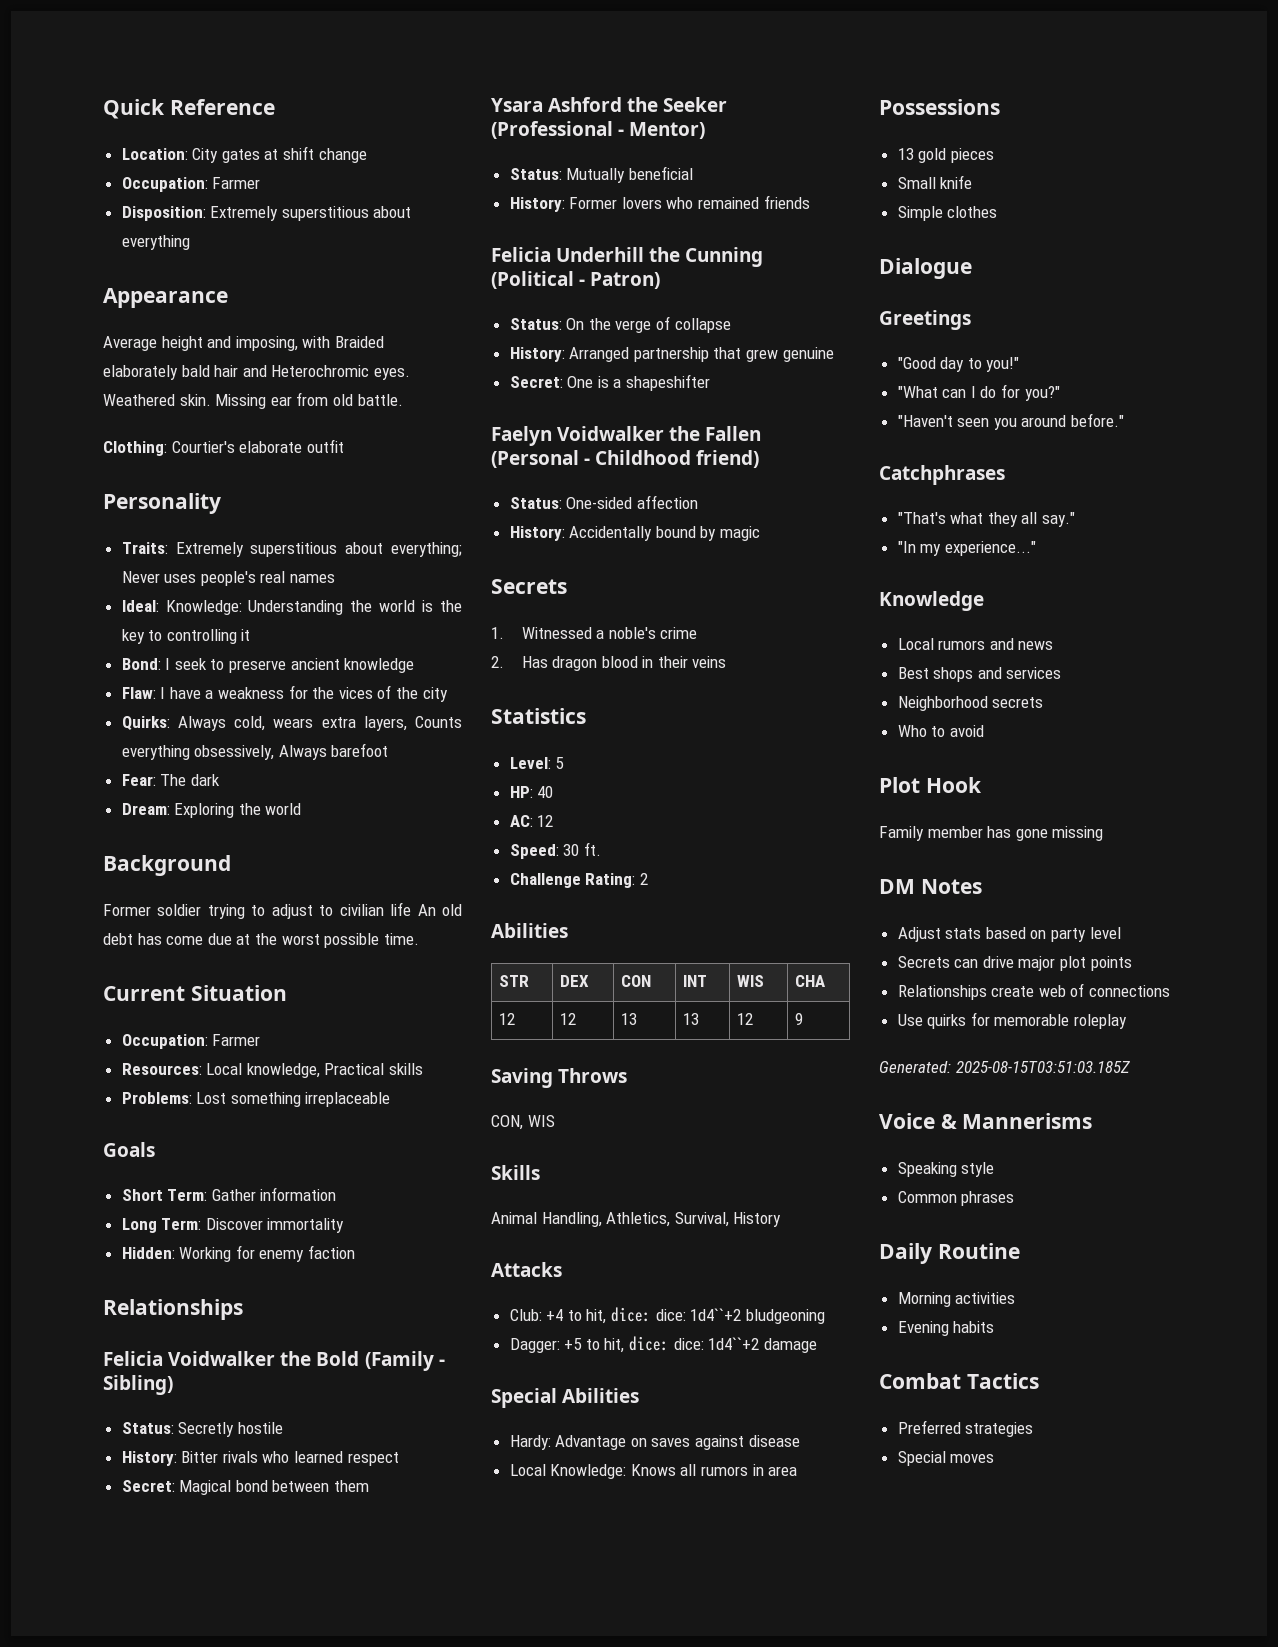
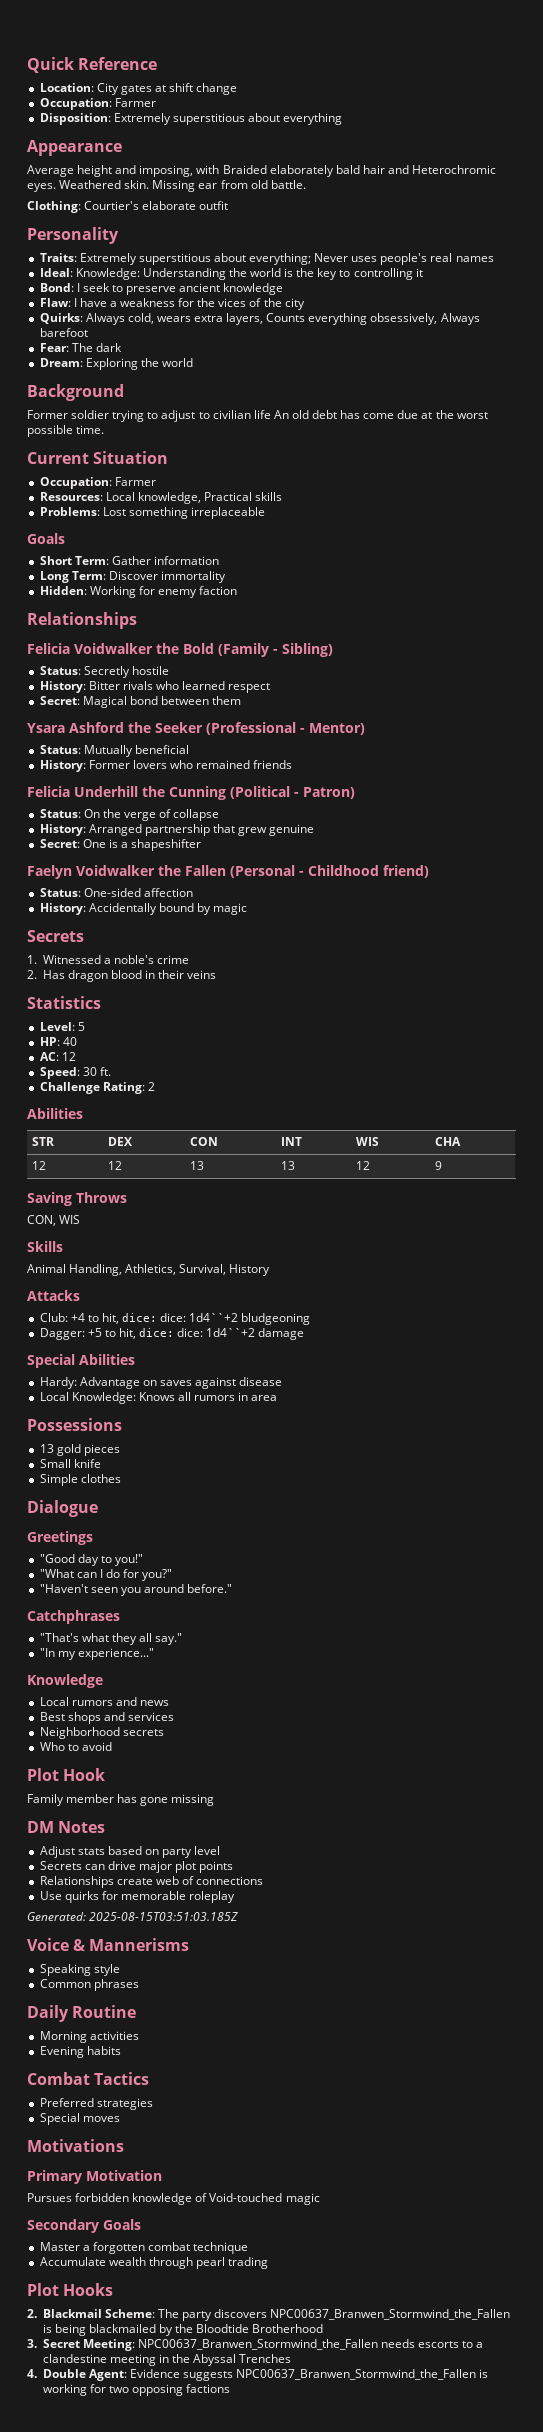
(995, 1458) none -> [27,2139,124,2152] [27,2170,162,2184] [27,2193,320,2205] [27,2219,141,2233] [39,2242,249,2254] [39,2257,269,2269] [27,2283,114,2296] [27,2309,511,2321] [42,2324,324,2336] [27,2339,484,2351] [42,2354,292,2366] [27,2369,489,2381] [42,2384,231,2396] // Motivations // Primary Motivation // Pursues forbidden knowledge of Void-touched magic // Secondary Goals // Master a forgotten combat technique // Accumulate wealth through pearl trading // Plot Hooks // 2. Blackmail Scheme: The party discovers NPC00637_Branwen_Stormwind_the_Fallen is being blackmailed by the Bloodtide Brotherhood // 3. Secret Meeting: NPC00637_Branwen_Stormwind_the_Fallen needs escorts to a clandestine meeting in the Abyssal Trenches // 4. Double Agent: Evidence suggests NPC00637_Branwen_Stormwind_the_Fallen is working for two opposing factions

